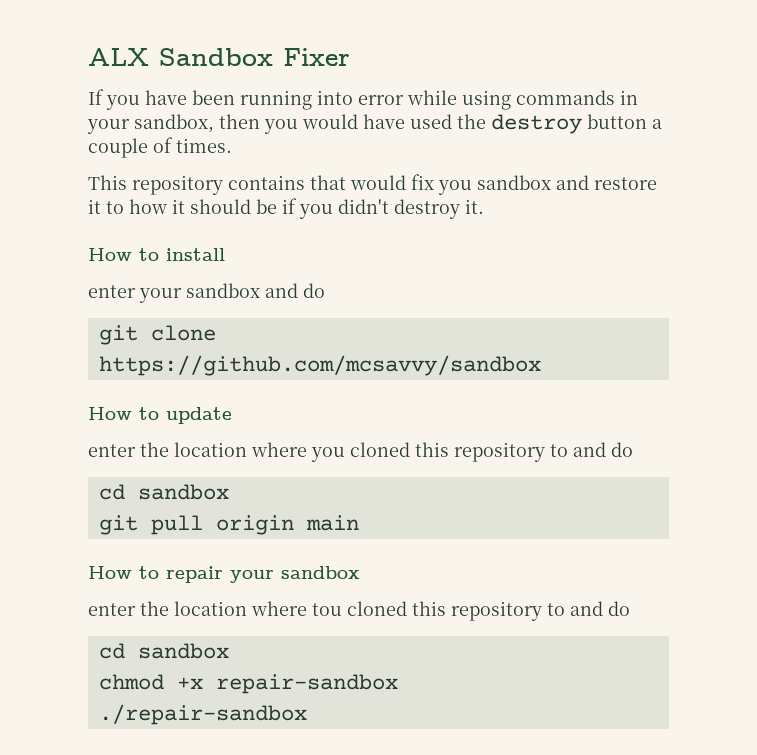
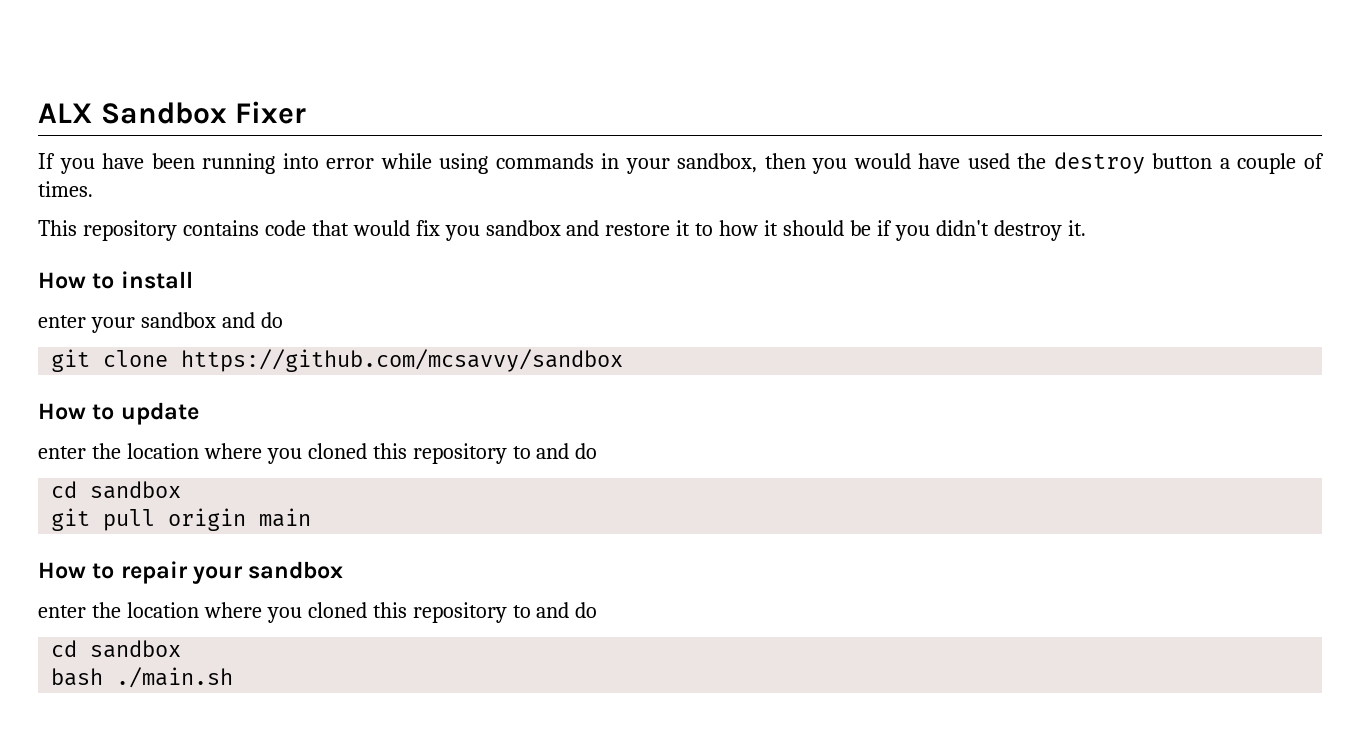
(305, 182) none -> [264,220,306,236] code
[312,601,630,621] [98,643,229,659] [98,674,398,694] [98,704,307,725] tou cloned this repository to and do // cd sandbox // chmod +x repair-sandbox // ./repair-sandbox -> [266,602,598,623] [51,640,182,658] [51,667,234,688] you cloned this repository to and do // cd sandbox // bash ./main.sh

